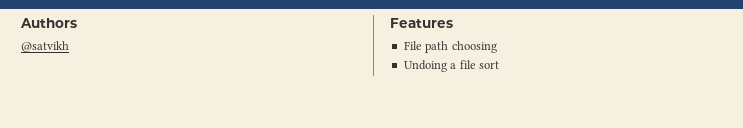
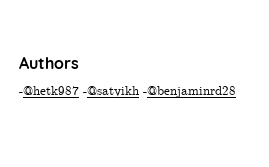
[21,41,69,52] [390,18,453,28] [403,41,497,53] [403,60,499,72] @satvikh // Features // File path choosing // Undoing a file sort -> [19,86,236,98] -@hetk987 -@satvikh -@benjaminrd28

